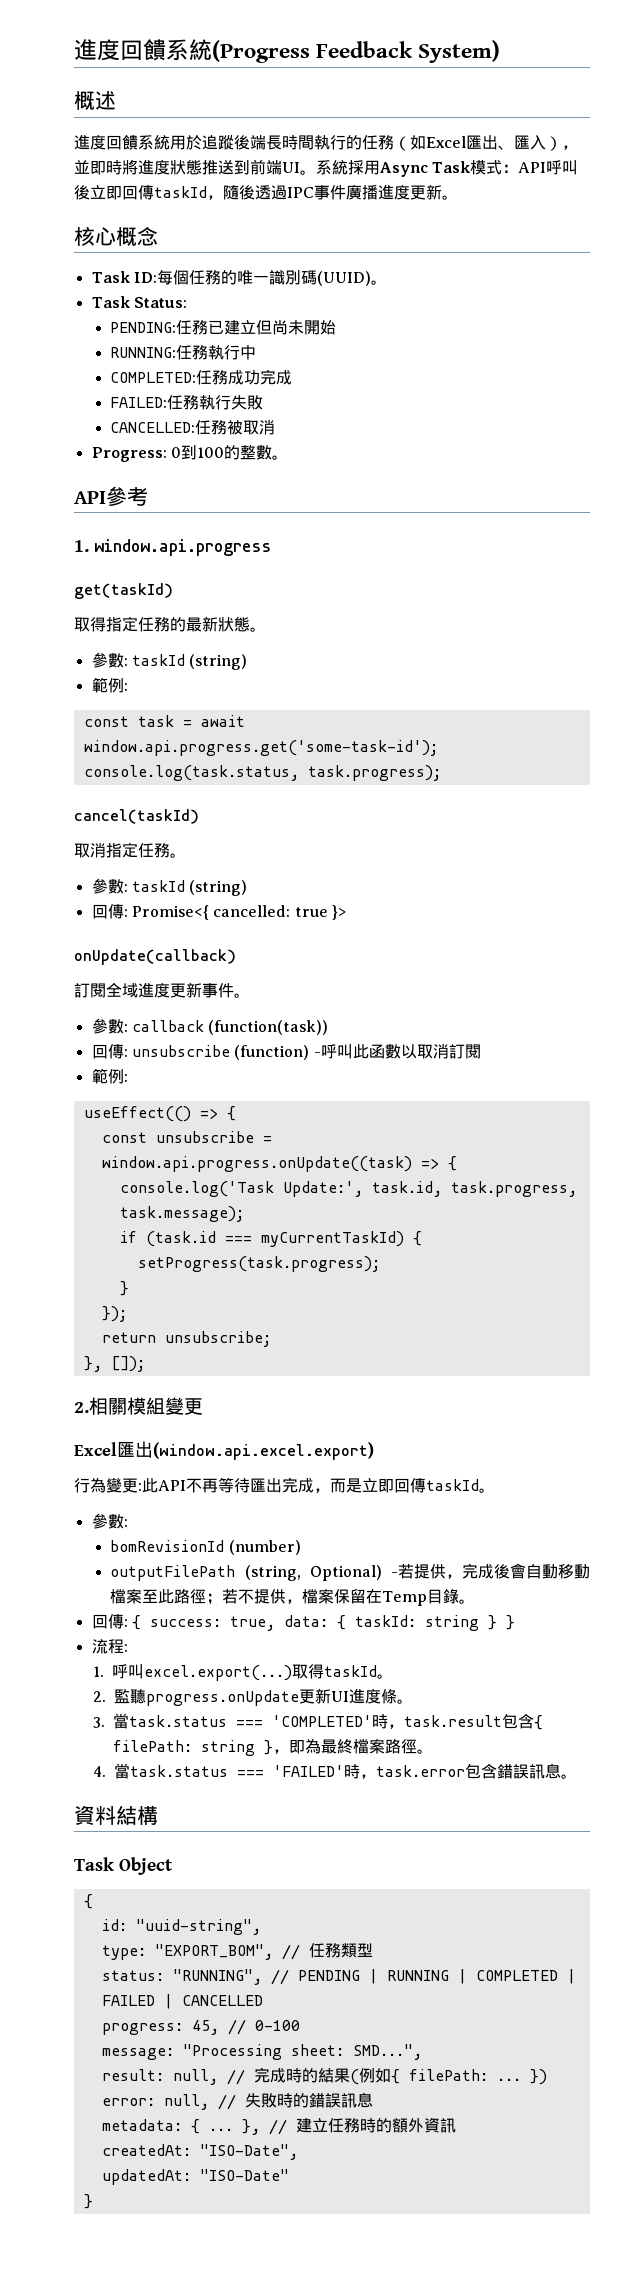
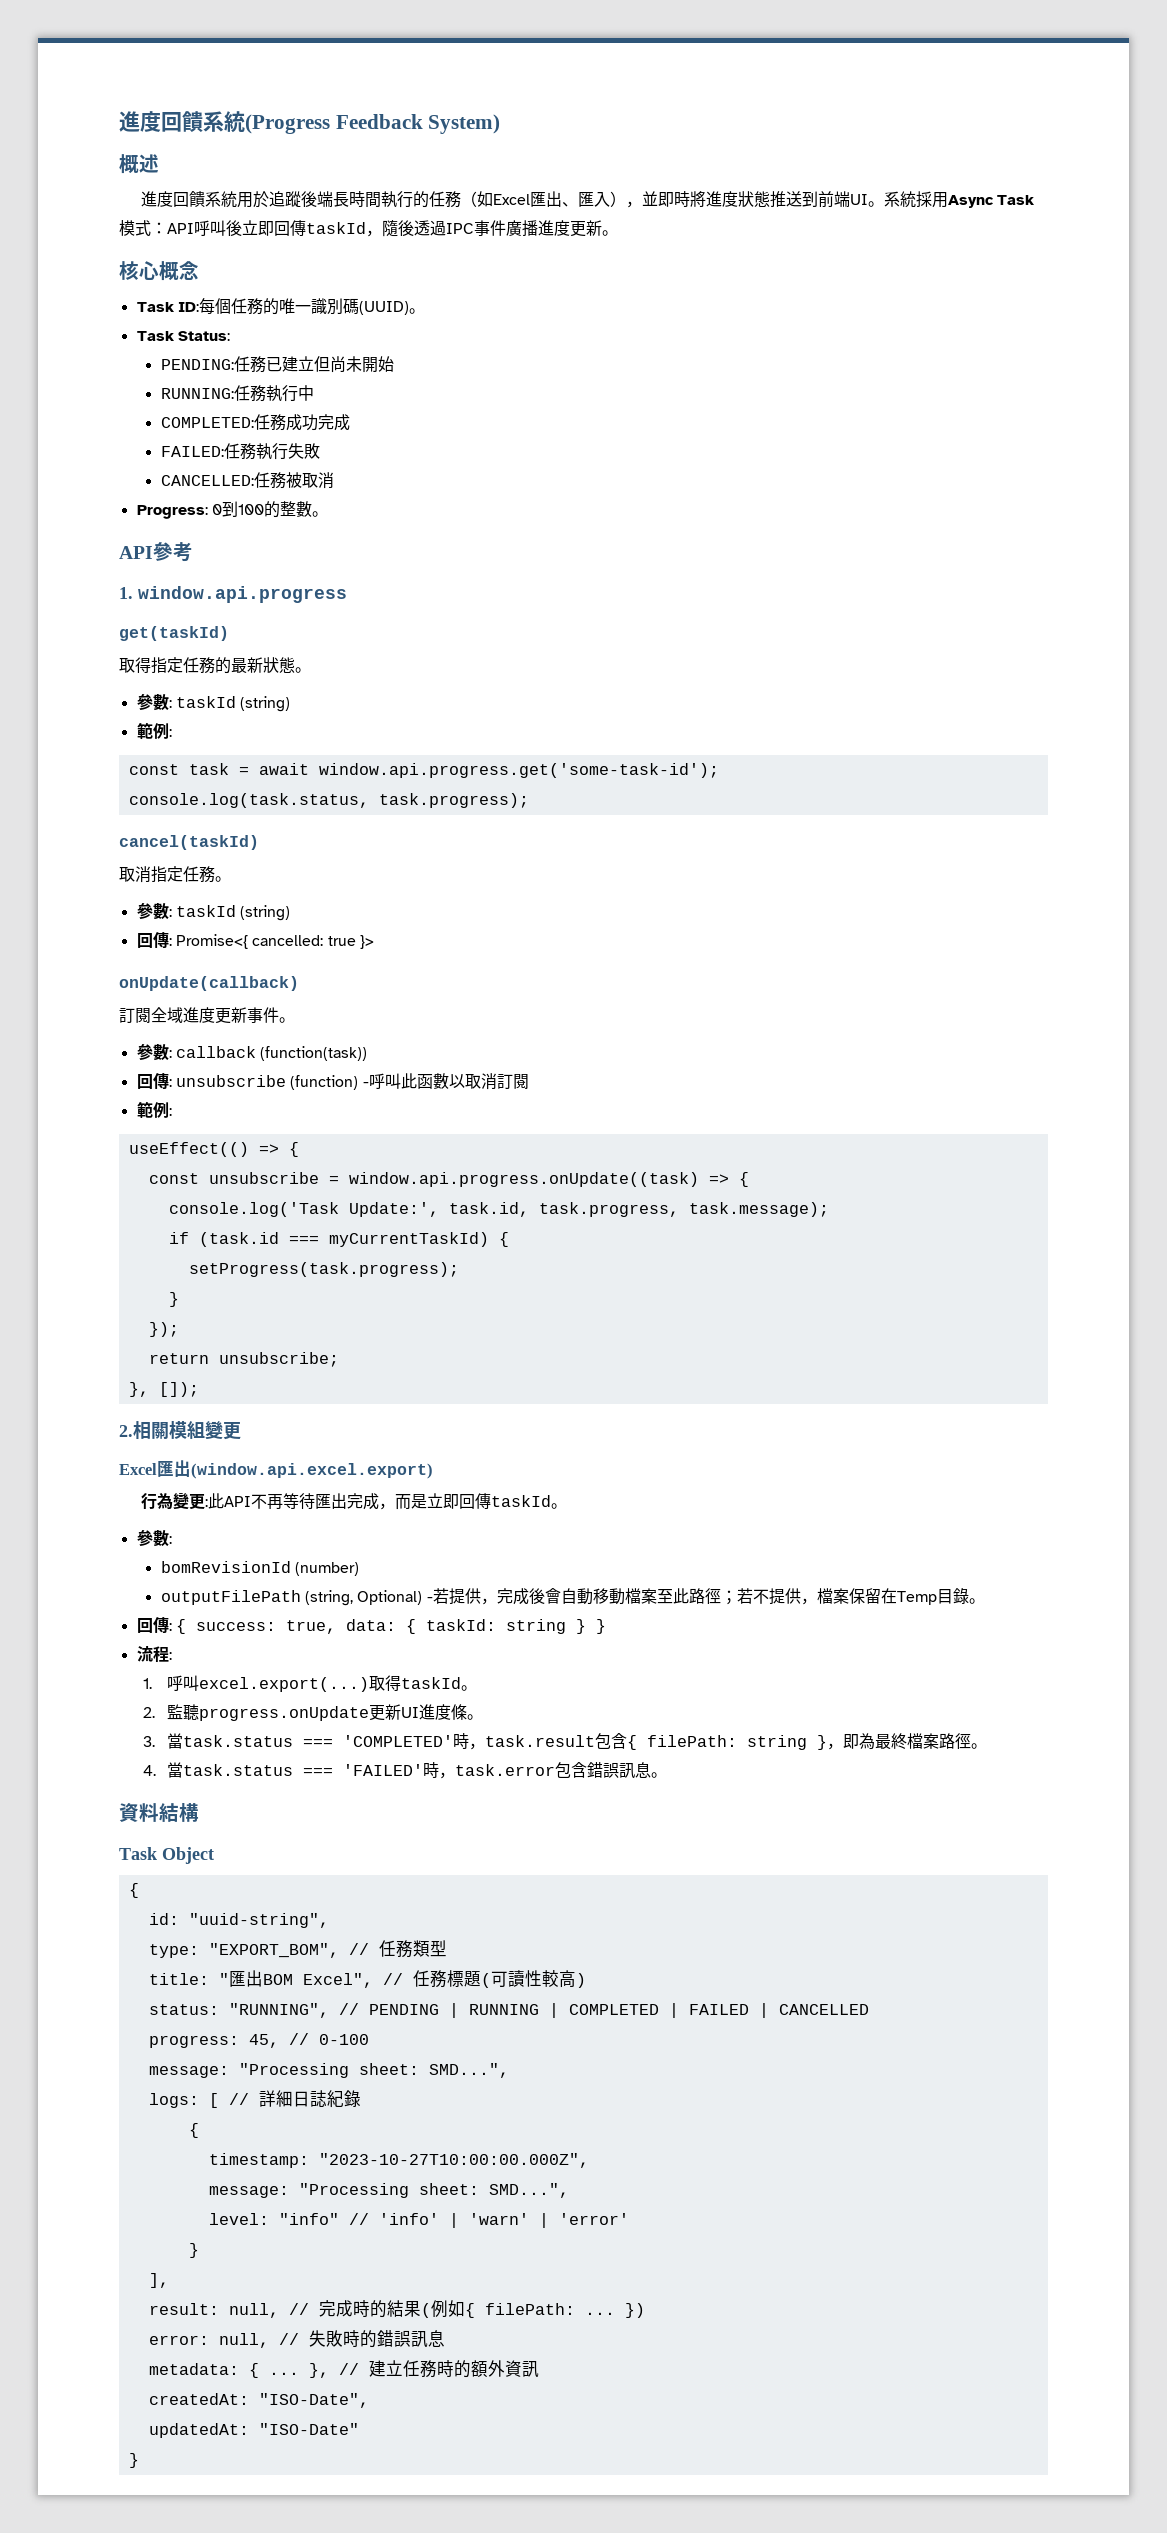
(373, 1950) none -> [148,1970,586,1988] // title: "匯出BOM Excel", // 任務標題(可讀性較高)
(422, 2052) none -> [148,2090,361,2108] [188,2123,199,2138] [208,2153,589,2168] [208,2183,569,2198] [208,2213,629,2228] [188,2243,199,2258] [148,2273,169,2288] // logs: [ // 詳細日誌紀錄 // { // timestamp: "2023-10-27T10:00:00.000Z", // message: "Processing sheet: SMD...", // level: "info" // 'info' | 'warn' | 'error' // } // ],

